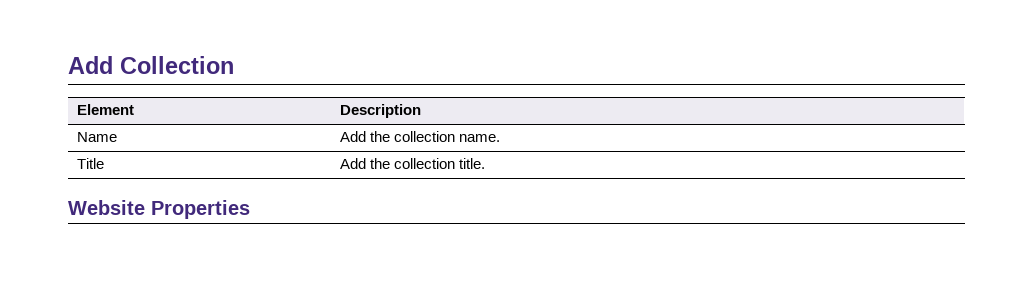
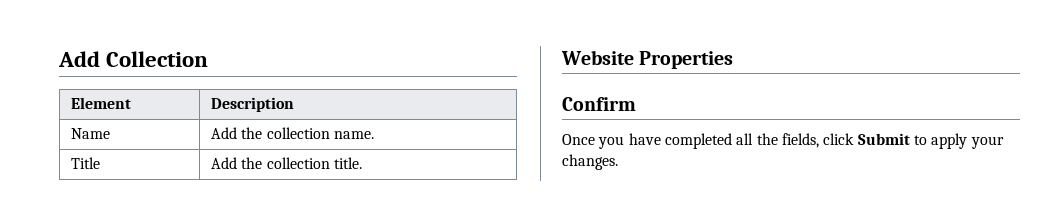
(250, 209) none -> [562,97,636,111] [562,133,1004,149] [562,154,618,170] // Confirm // Once you have completed all the fields, click Submit to apply your changes.

